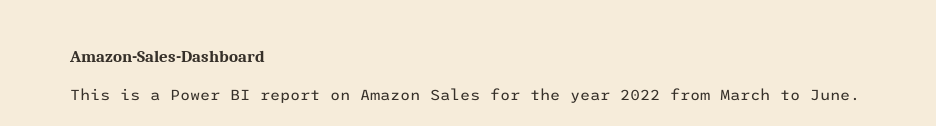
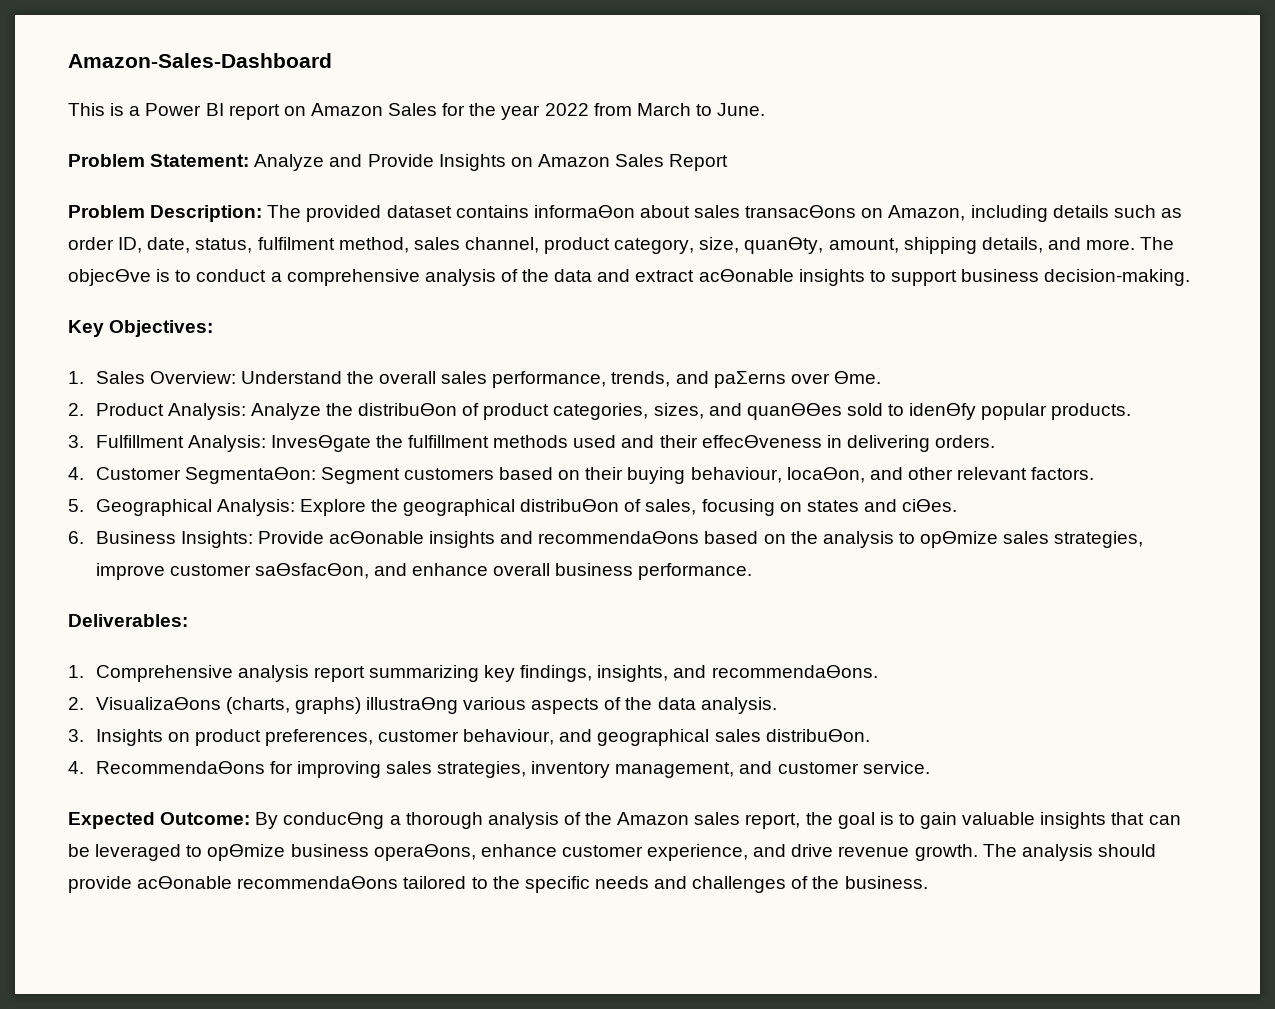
(860, 95) none -> [68,154,729,171] [68,205,1182,222] [68,237,1175,254] [68,269,1191,286] [68,320,214,337] [68,371,881,388] [68,403,1132,420] [68,435,996,452] [68,467,1095,484] [68,499,958,516] [68,531,1144,548] [95,563,753,580] [68,614,188,627] [68,665,878,682] [68,697,777,714] [68,729,870,746] [68,761,930,778] [68,812,1181,829] [68,844,1156,861] [68,876,928,893] // Problem Statement: Analyze and Provide Insights on Amazon Sales Report // Problem Description: The provided dataset contains informaƟon about sales transacƟons on Amazon, including details such as order ID, date, status, fulfilment method, sales channel, product category, size, quanƟty, amount, shipping details, and more. The objecƟve is to conduct a comprehensive analysis of the data and extract acƟonable insights to support business decision-making. // Key Objectives: // 1. Sales Overview: Understand the overall sales performance, trends, and paƩerns over Ɵme. // 2. Product Analysis: Analyze the distribuƟon of product categories, sizes, and quanƟƟes sold to idenƟfy popular products. // 3. Fulfillment Analysis: InvesƟgate the fulfillment methods used and their effecƟveness in delivering orders. // 4. Customer SegmentaƟon: Segment customers based on their buying behaviour, locaƟon, and other relevant factors. // 5. Geographical Analysis: Explore the geographical distribuƟon of sales, focusing on states and ciƟes. // 6. Business Insights: Provide acƟonable insights and recommendaƟons based on the analysis to opƟmize sales strategies, improve customer saƟsfacƟon, and enhance overall business performance. // Deliverables: // 1. Comprehensive analysis report summarizing key findings, insights, and recommendaƟons. // 2. VisualizaƟons (charts, graphs) illustraƟng various aspects of the data analysis. // 3. Insights on product preferences, customer behaviour, and geographical sales distribuƟon. // 4. RecommendaƟons for improving sales strategies, inventory management, and customer service. // Expected Outcome: By conducƟng a thorough analysis of the Amazon sales report, the goal is to gain valuable insights that can be leveraged to opƟmize business operaƟons, enhance customer experience, and drive revenue growth. The analysis should provide acƟonable recommendaƟons tailored to the specific needs and challenges of the business.

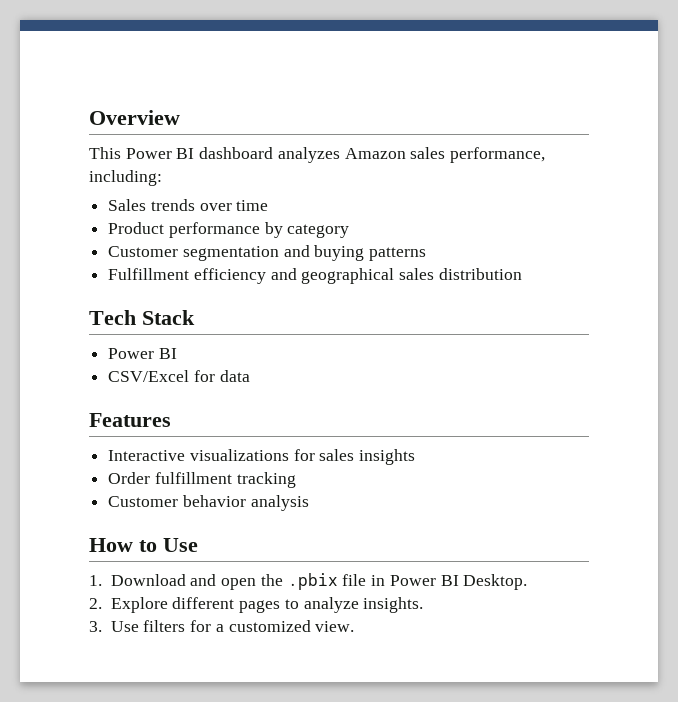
[68,53,332,68] Amazon-Sales-Dashboard -> [89,110,180,125] Overview
[110,103,766,120] [68,154,729,171] [68,205,1182,222] [68,237,1175,254] [68,269,1191,286] [68,320,214,337] [68,371,881,388] [68,403,1132,420] [68,435,996,452] [68,467,1095,484] [68,499,958,516] [68,531,1144,548] [95,563,753,580] [68,614,188,627] [68,665,878,682] [68,697,777,714] [68,729,870,746] [68,761,930,778] [68,812,1181,829] [68,844,1156,861] [68,876,928,893] is a Power BI report on Amazon Sales for the year 2022 from March to June. // Problem Statement: Analyze and Provide Insights on Amazon Sales Report // Problem Description: The provided dataset contains informaƟon about sales transacƟons on Amazon, including details such as order ID, date, status, fulfilment method, sales channel, product category, size, quanƟty, amount, shipping details, and more. The objecƟve is to conduct a comprehensive analysis of the data and extract acƟonable insights to support business decision-making. // Key Objectives: // 1. Sales Overview: Understand the overall sales performance, trends, and paƩerns over Ɵme. // 2. Product Analysis: Analyze the distribuƟon of product categories, sizes, and quanƟƟes sold to idenƟfy popular products. // 3. Fulfillment Analysis: InvesƟgate the fulfillment methods used and their effecƟveness in delivering orders. // 4. Customer SegmentaƟon: Segment customers based on their buying behaviour, locaƟon, and other relevant factors. // 5. Geographical Analysis: Explore the geographical distribuƟon of sales, focusing on states and ciƟes. // 6. Business Insights: Provide acƟonable insights and recommendaƟons based on the analysis to opƟmize sales strategies, improve customer saƟsfacƟon, and enhance overall business performance. // Deliverables: // 1. Comprehensive analysis report summarizing key findings, insights, and recommendaƟons. // 2. VisualizaƟons (charts, graphs) illustraƟng various aspects of the data analysis. // 3. Insights on product preferences, customer behaviour, and geographical sales distribuƟon. // 4. RecommendaƟons for improving sales strategies, inventory management, and customer service. // Expected Outcome: By conducƟng a thorough analysis of the Amazon sales report, the goal is to gain valuable insights that can be leveraged to opƟmize business operaƟons, enhance customer experience, and drive revenue growth. The analysis should provide acƟonable recommendaƟons tailored to the specific needs and challenges of the business. -> [125,147,546,163] [89,170,162,186] [108,199,269,211] [108,222,350,238] [108,245,427,261] [108,268,522,284] [89,310,195,325] [108,348,177,359] [108,370,250,382] [89,413,171,427] [108,449,416,465] [108,472,296,488] [108,495,309,511] [89,538,198,552] [89,573,528,590] [89,597,424,613] [89,620,355,632] Power BI dashboard analyzes Amazon sales performance, including: // Sales trends over time // Product performance by category // Customer segmentation and buying patterns // Fulfillment efficiency and geographical sales distribution // Tech Stack // Power BI // CSV/Excel for data // Features // Interactive visualizations for sales insights // Order fulfillment tracking // Customer behavior analysis // How to Use // 1. Download and open the .pbix file in Power BI Desktop. // 2. Explore different pages to analyze insights. // 3. Use filters for a customized view.

